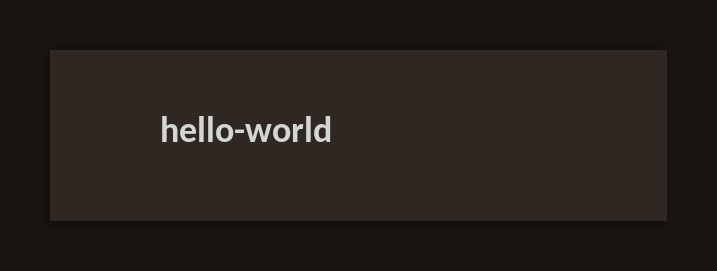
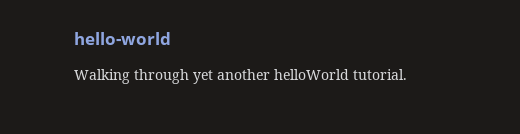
(332, 129) none -> [74,69,407,84] // Walking through yet another helloWorld tutorial.

